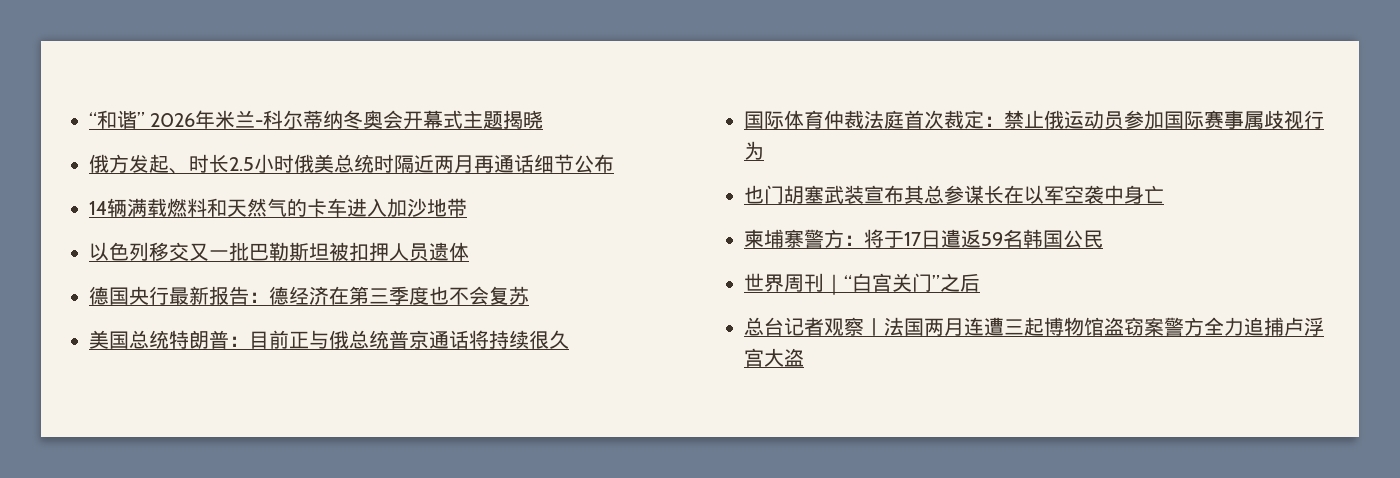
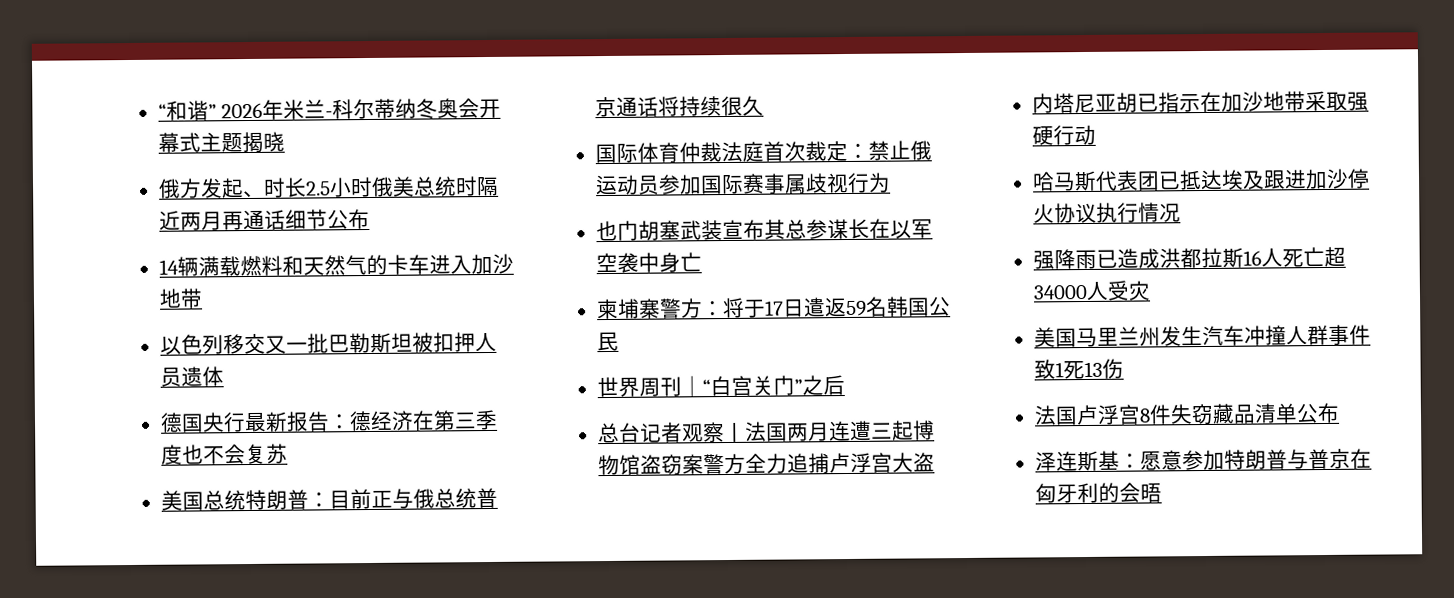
(804, 357) none -> [1031,90,1369,114] [1031,124,1096,146] [1031,168,1370,192] [1032,202,1181,224] [1032,246,1346,270] [1032,280,1151,301] [1033,324,1371,348] [1033,358,1124,380] [1033,402,1340,426] [1034,448,1372,472] [1034,482,1162,504] // 内塔尼亚胡已指示在加沙地带采取强硬行动 // 哈马斯代表团已抵达埃及跟进加沙停火协议执行情况 // 强降雨已造成洪都拉斯16人死亡超34000人受灾 // 美国马里兰州发生汽车冲撞人群事件致1死13伤 // 法国卢浮宫8件失窃藏品清单公布 // 泽连斯基：愿意参加特朗普与普京在匈牙利的会晤

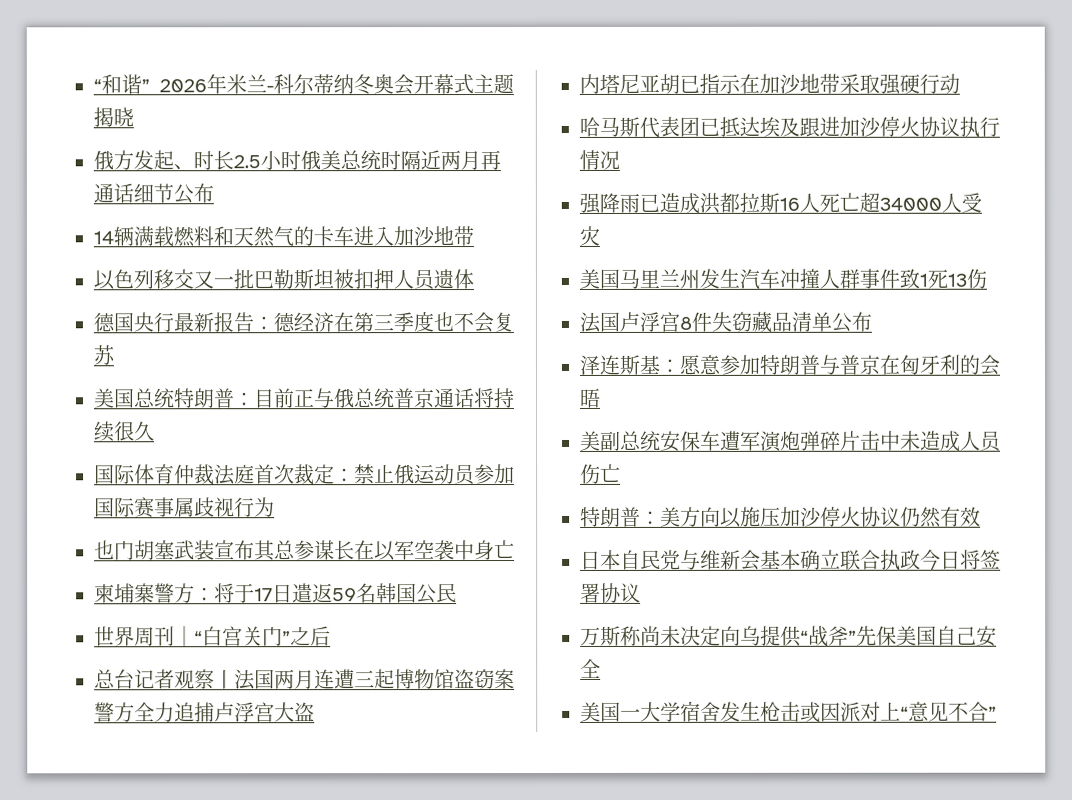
(1162, 493) none -> [580,430,1003,452] [580,463,621,484] [580,506,981,528] [580,549,1001,571] [580,582,641,603] [580,625,997,647] [580,658,601,678] [580,700,997,723] // 美副总统安保车遭军演炮弹碎片击中未造成人员伤亡 // 特朗普：美方向以施压加沙停火协议仍然有效 // 日本自民党与维新会基本确立联合执政今日将签署协议 // 万斯称尚未决定向乌提供“战斧”先保美国自己安全 // 美国一大学宿舍发生枪击或因派对上“意见不合”

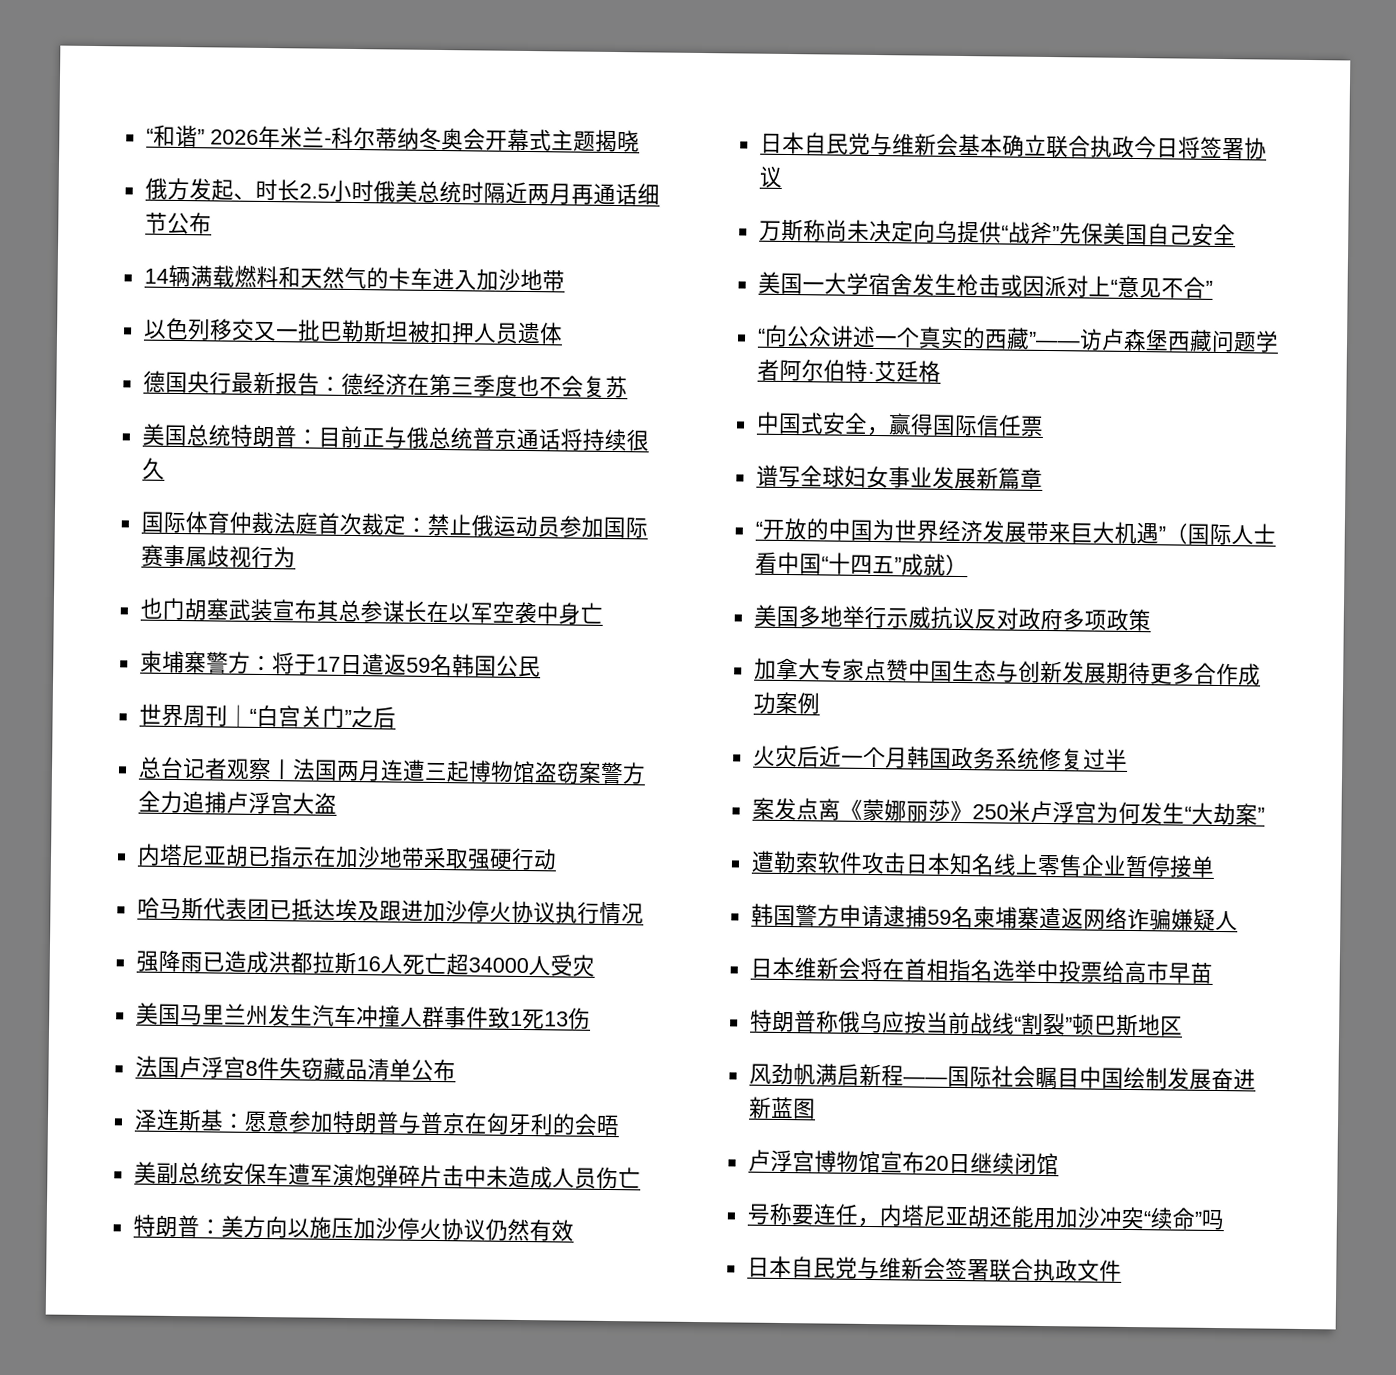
(997, 713) none -> [756,324,1279,353] [756,358,941,383] [755,411,1044,437] [755,464,1043,490] [754,517,1276,546] [754,551,968,577] [753,604,1151,632] [753,657,1261,686] [752,691,820,715] [752,744,1128,771] [751,797,1265,826] [750,850,1215,878] [750,903,1238,931] [749,956,1213,984] [749,1009,1183,1037] [748,1062,1256,1091] [748,1096,816,1120] [747,1149,1059,1176] [746,1202,1225,1231] [746,1255,1122,1282] // “向公众讲述一个真实的西藏”——访卢森堡西藏问题学者阿尔伯特·艾廷格 // 中国式安全，赢得国际信任票 // 谱写全球妇女事业发展新篇章 // “开放的中国为世界经济发展带来巨大机遇”（国际人士看中国“十四五”成就） // 美国多地举行示威抗议反对政府多项政策 // 加拿大专家点赞中国生态与创新发展期待更多合作成功案例 // 火灾后近一个月韩国政务系统修复过半 // 案发点离《蒙娜丽莎》250米卢浮宫为何发生“大劫案” // 遭勒索软件攻击日本知名线上零售企业暂停接单 // 韩国警方申请逮捕59名柬埔寨遣返网络诈骗嫌疑人 // 日本维新会将在首相指名选举中投票给高市早苗 // 特朗普称俄乌应按当前战线“割裂”顿巴斯地区 // 风劲帆满启新程——国际社会瞩目中国绘制发展奋进新蓝图 // 卢浮宫博物馆宣布20日继续闭馆 // 号称要连任，内塔尼亚胡还能用加沙冲突“续命”吗 // 日本自民党与维新会签署联合执政文件

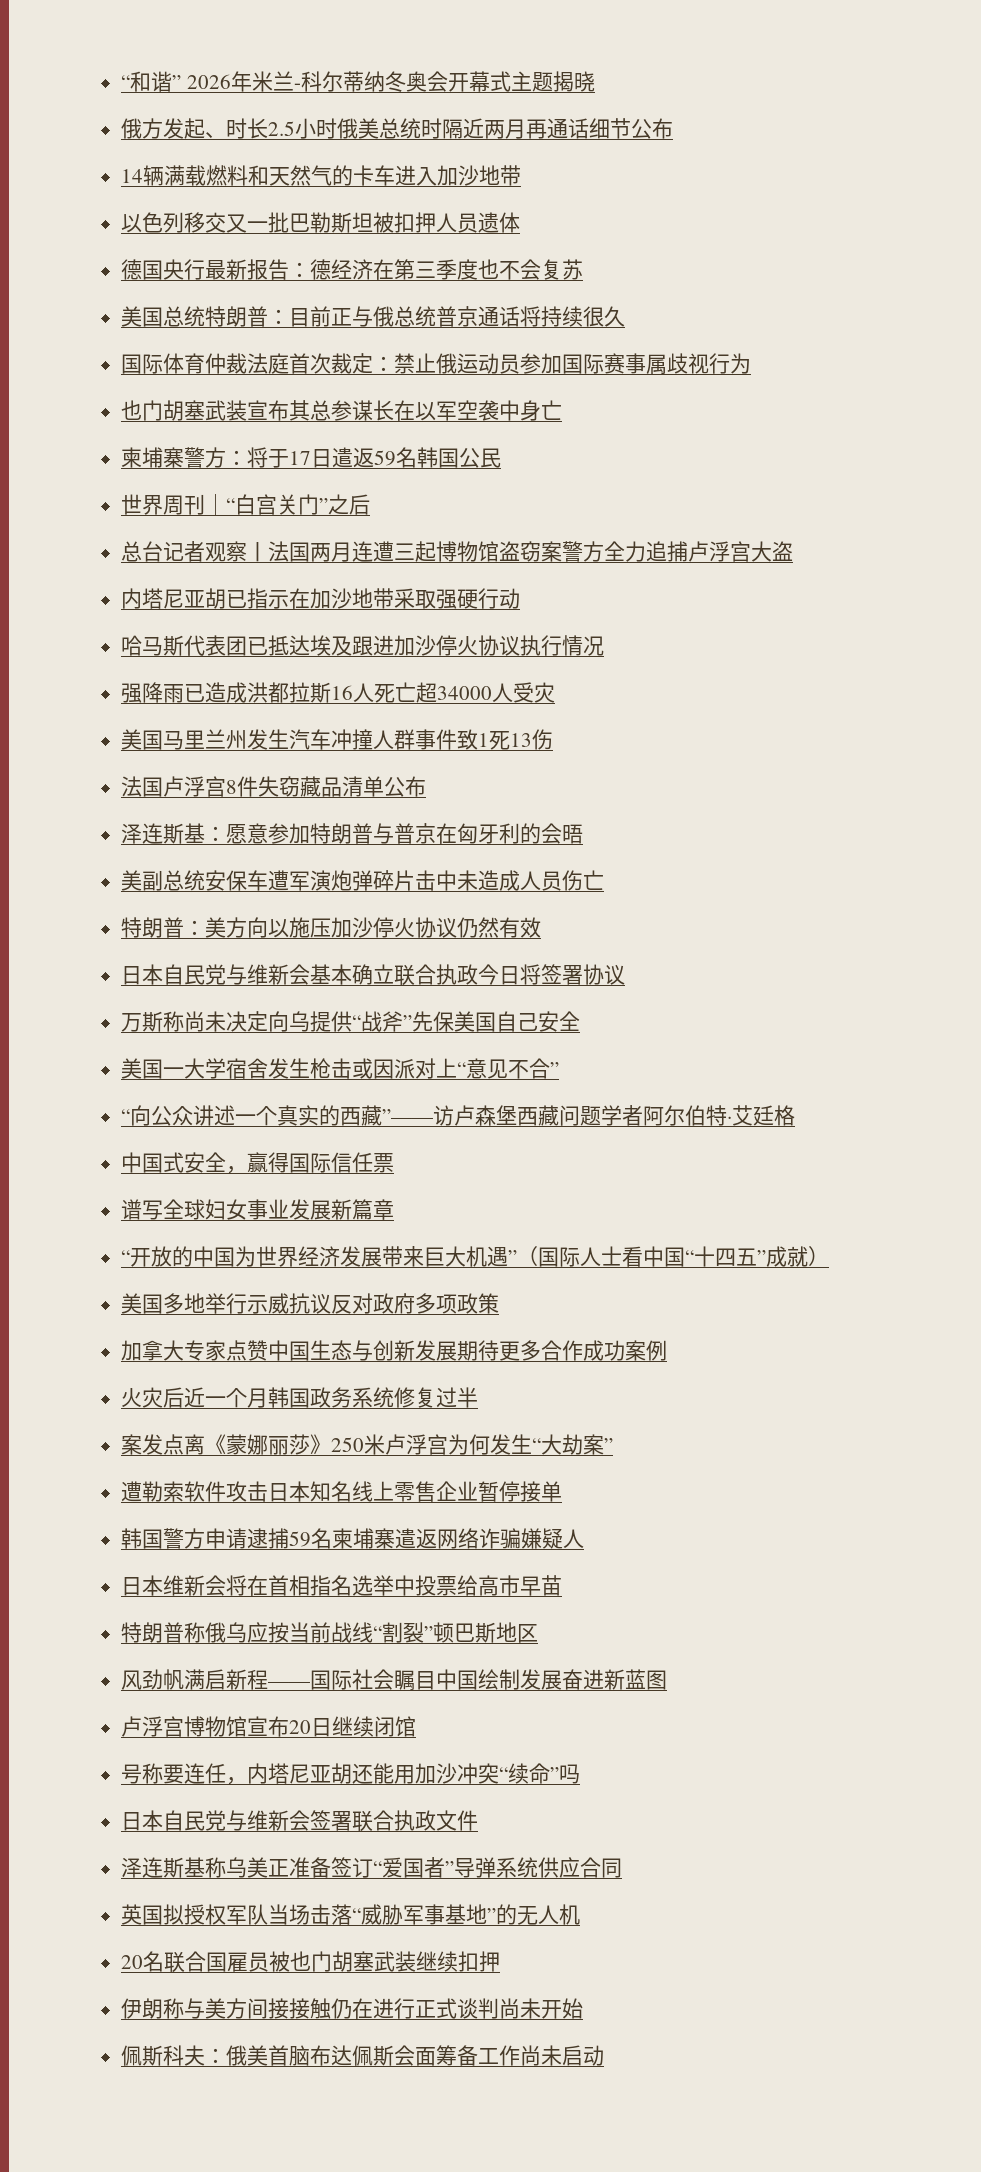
(1122, 1270) none -> [121,1857,623,1878] [121,1904,581,1925] [121,1951,501,1973] [121,1998,584,2019] [121,2045,605,2066] // 泽连斯基称乌美正准备签订“爱国者”导弹系统供应合同 // 英国拟授权军队当场击落“威胁军事基地”的无人机 // 20名联合国雇员被也门胡塞武装继续扣押 // 伊朗称与美方间接接触仍在进行正式谈判尚未开始 // 佩斯科夫：俄美首脑布达佩斯会面筹备工作尚未启动

